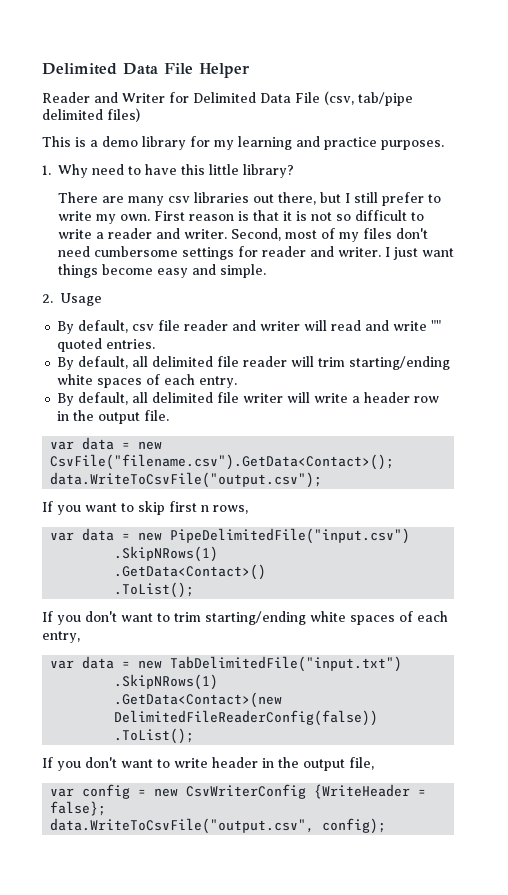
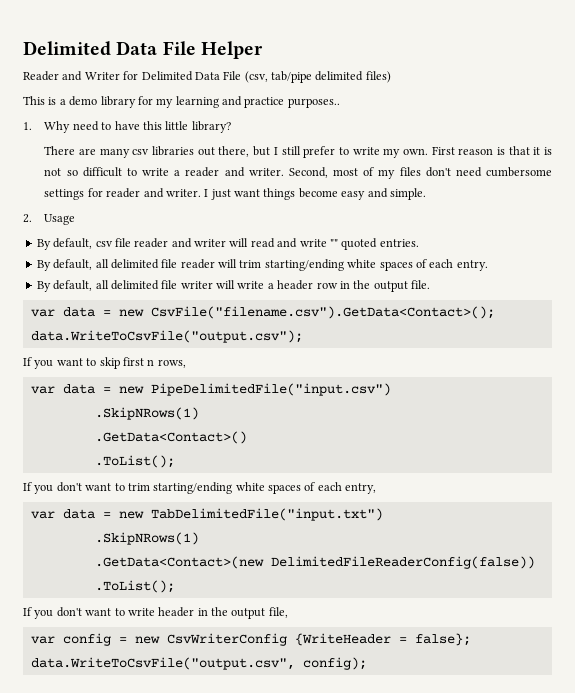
[381,140,444,150] purposes. -> [287,98,340,108] purposes..

